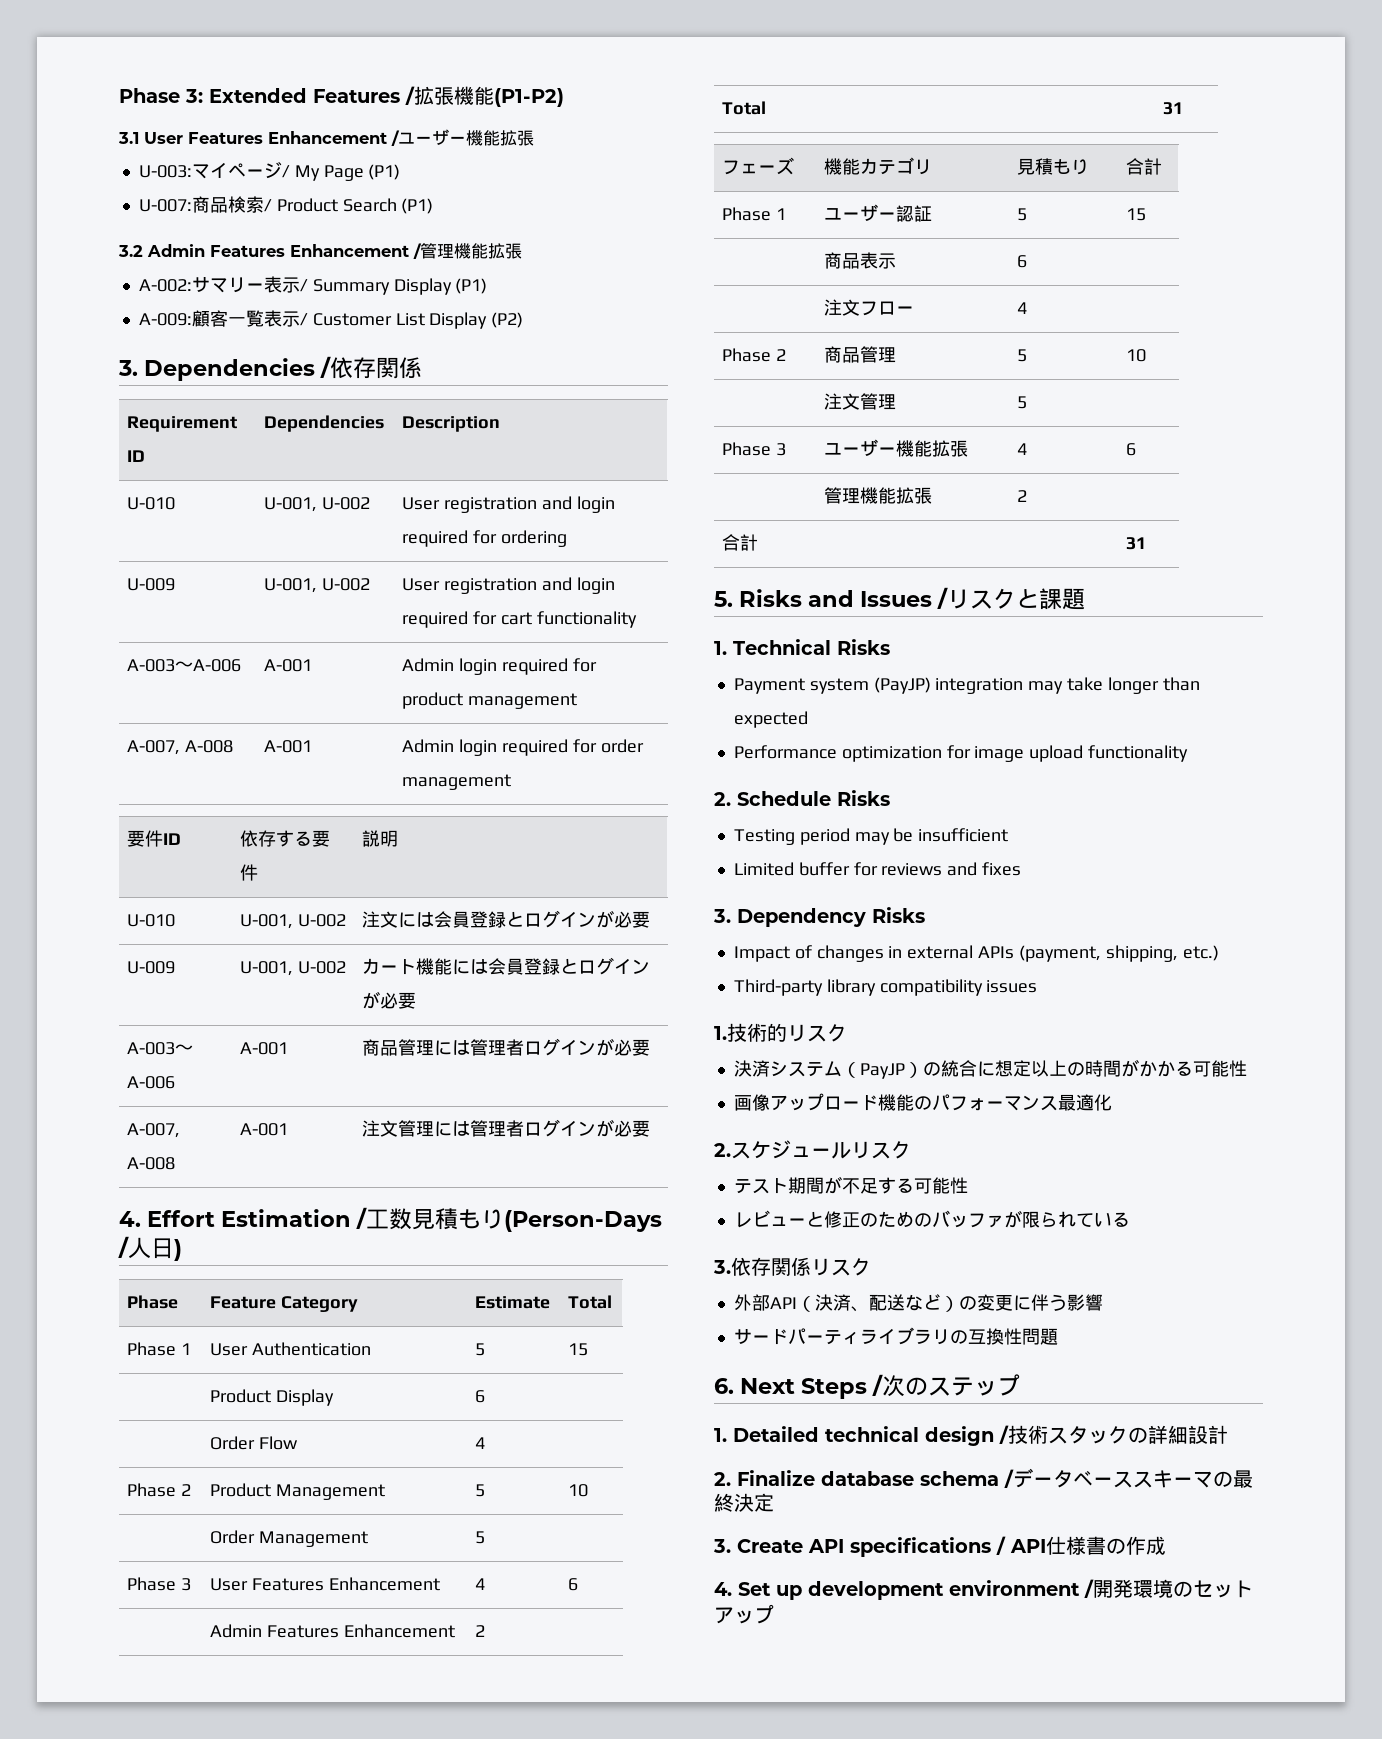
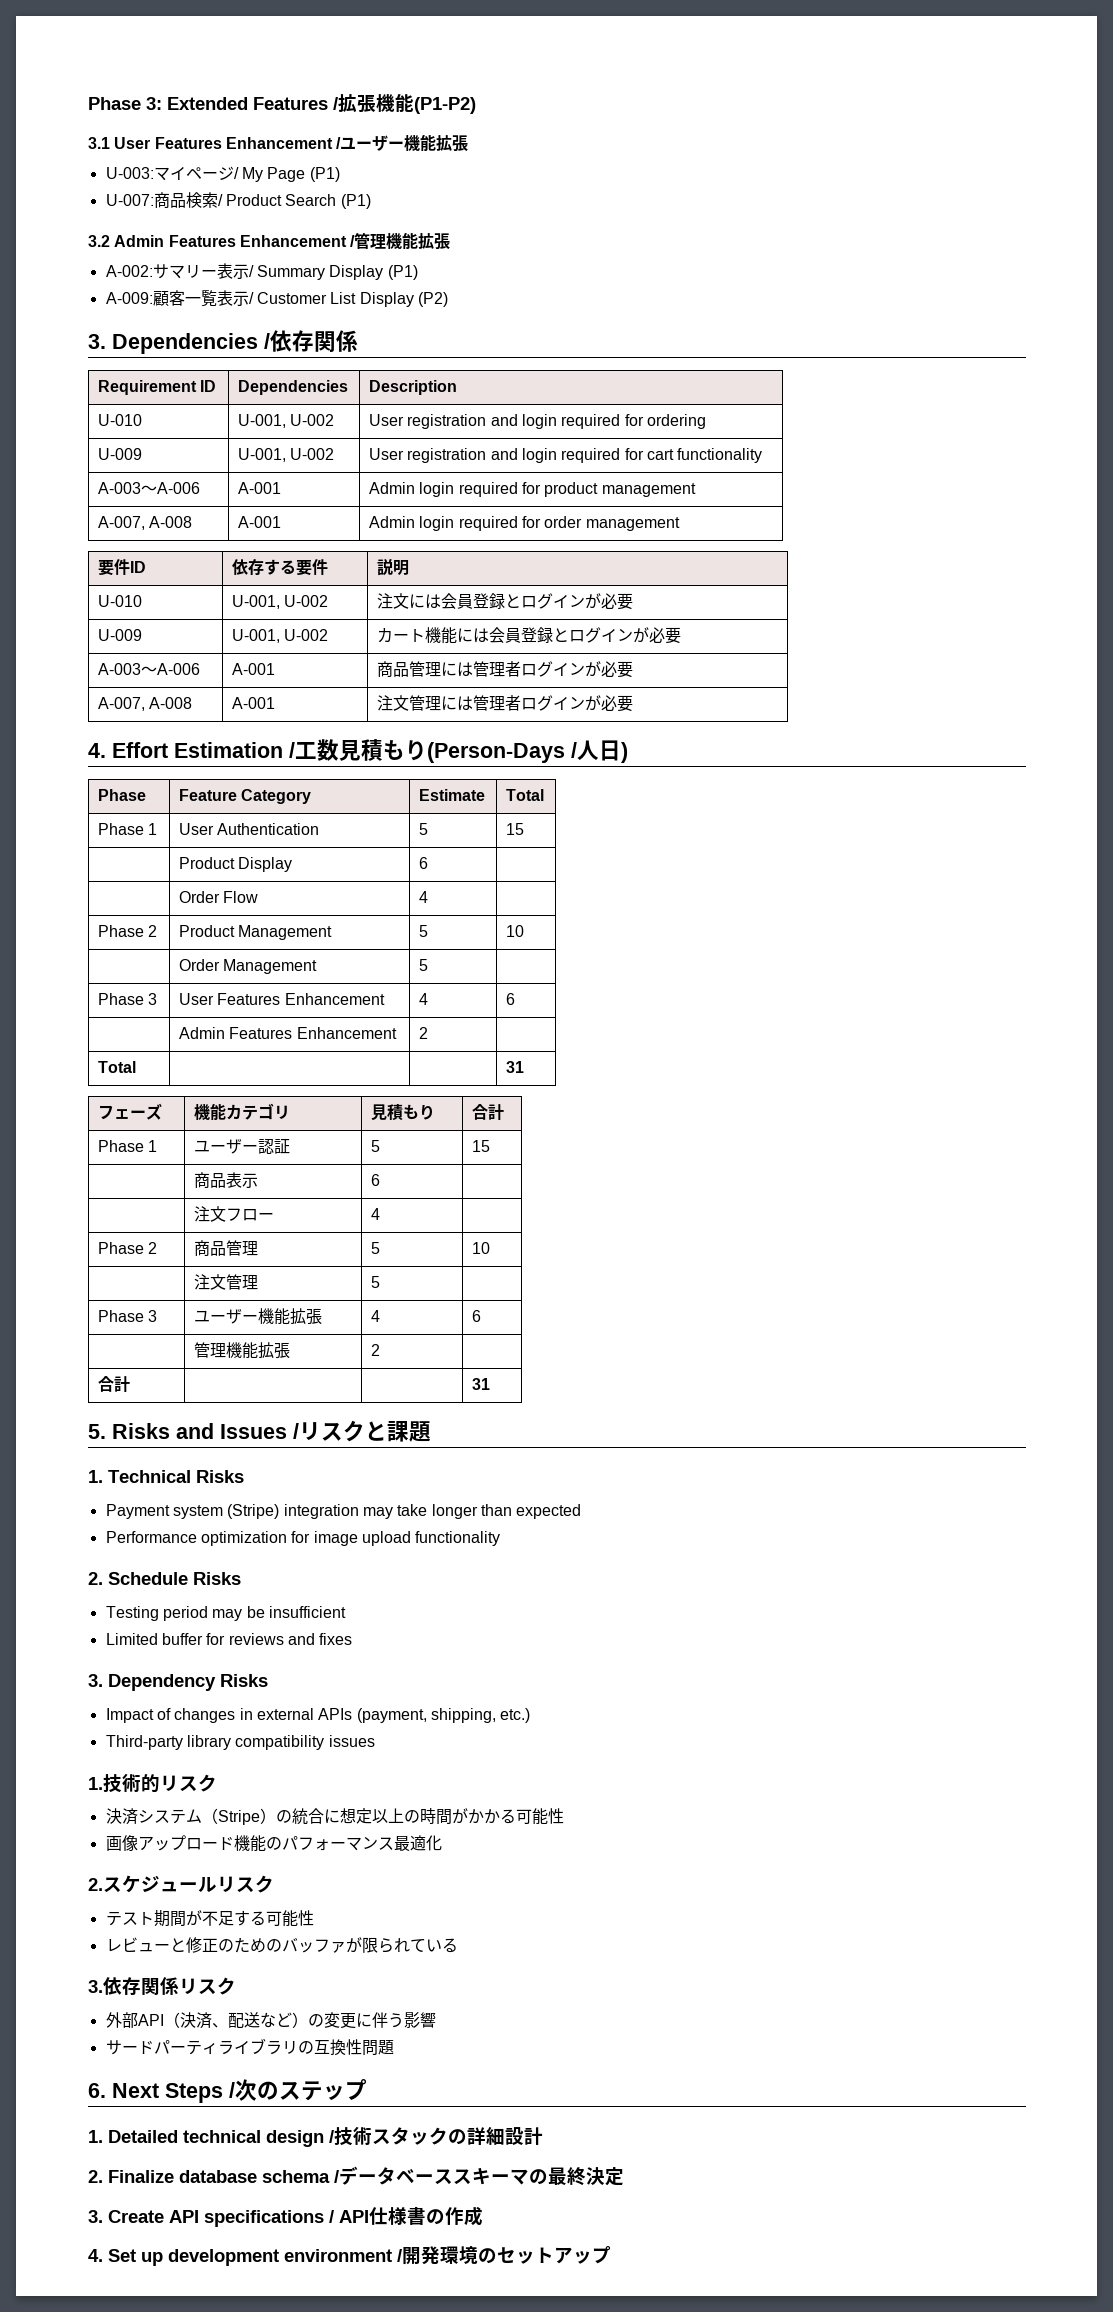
[873,677,931,694] (PayJP) -> [227,1504,280,1519] (Stripe)
[859,1063,905,1079] PayJP -> [217,1810,260,1825] Stripe

